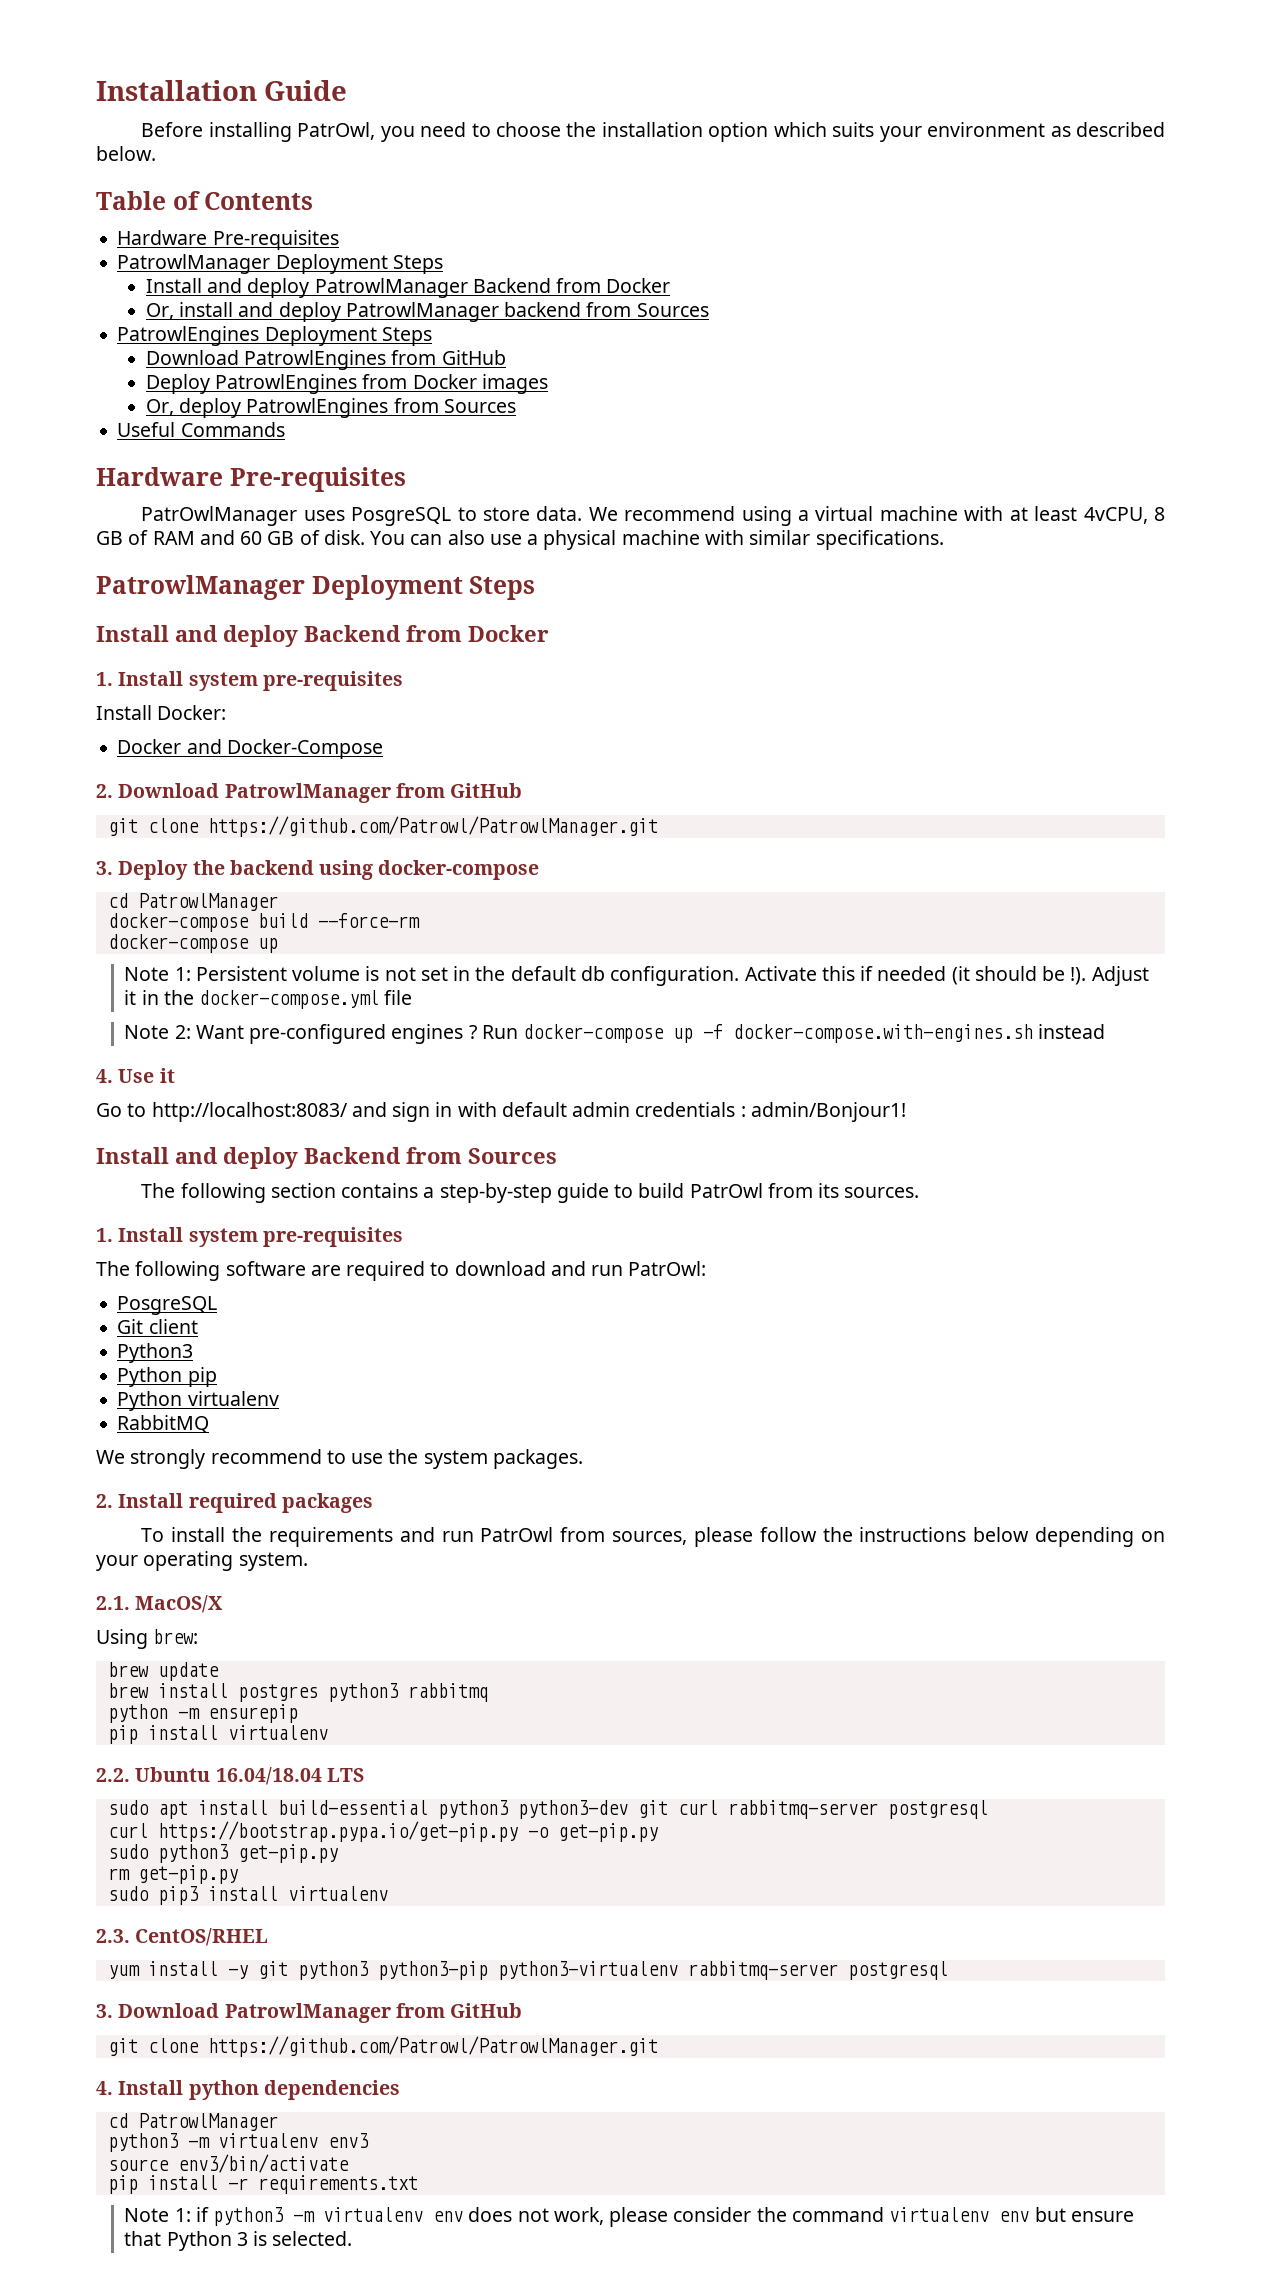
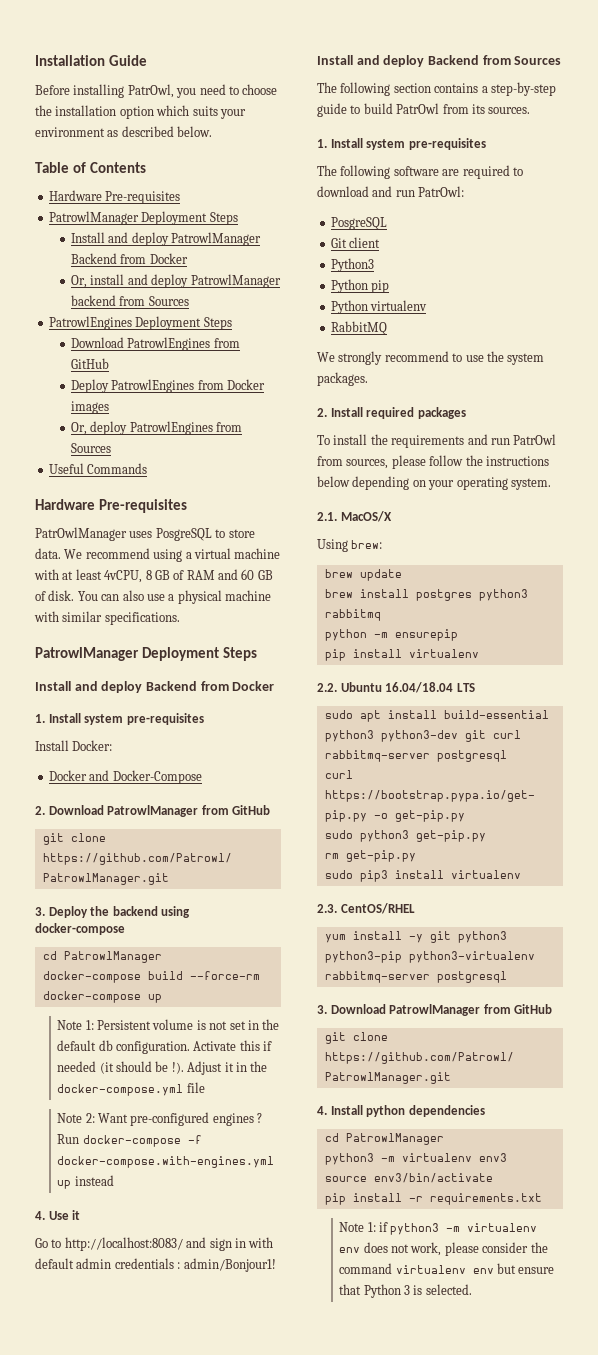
[673,1024,1034,1043] up -f docker-compose.with-engines.sh -> [187,1135,202,1144] [57,1156,275,1168] [57,1180,72,1189] -f docker-compose.with-engines.yml up

